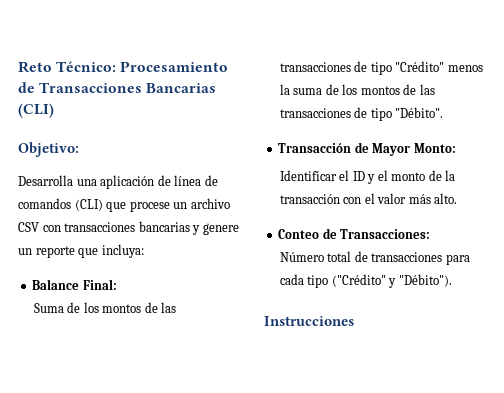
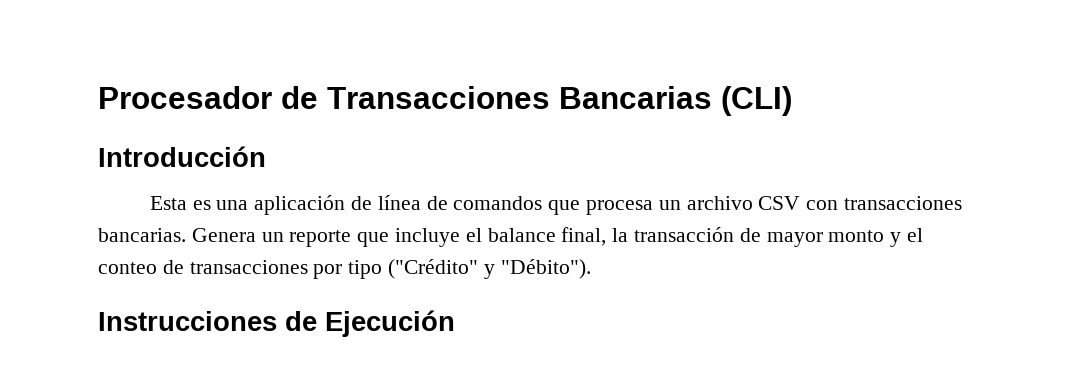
[18,61,229,73] Reto Técnico: Procesamiento -> [98,86,272,109] Procesador
[18,142,79,157] [18,175,73,186] Objetivo: // Desarrolla -> [98,146,266,167] [149,196,211,210] Introducción // Esta es
[74,199,170,212] (CLI) que procese -> [548,200,653,215] que procesa
[138,221,239,235] [18,244,144,258] [32,279,117,290] [33,302,177,313] [279,61,483,75] [279,84,435,95] [279,107,444,121] [278,142,456,156] [279,170,456,184] [279,193,458,204] [278,228,431,239] [279,251,470,265] [279,274,304,285] bancarias y genere un reporte que incluya: // Balance Final: // Suma de los montos de las transacciones de tipo "Crédito" menos la suma de los montos de las transacciones de tipo "Débito". // Transacción de Mayor Monto: // Identificar el ID y el monto de la transacción con el valor más alto. // Conteo de Transacciones: // Número total de transacciones para cada -> [98,227,924,247] [98,260,343,279] bancarias. Genera un reporte que incluye el balance final, la transacción de mayor monto y el conteo de transacciones por
(354, 321) none -> [285,310,455,337] de Ejecución

